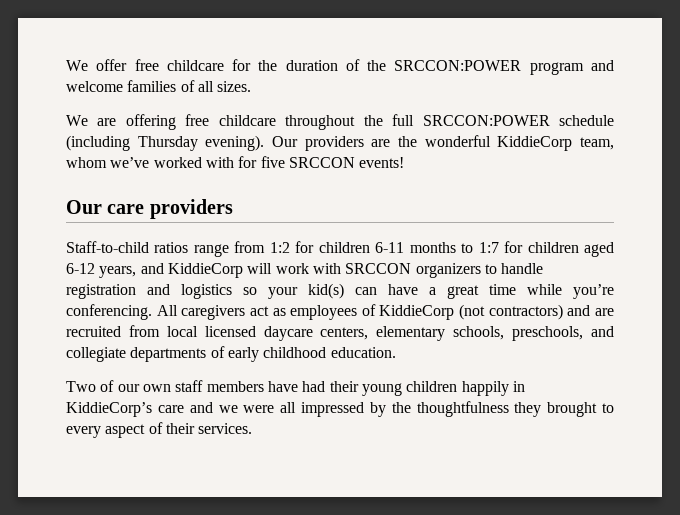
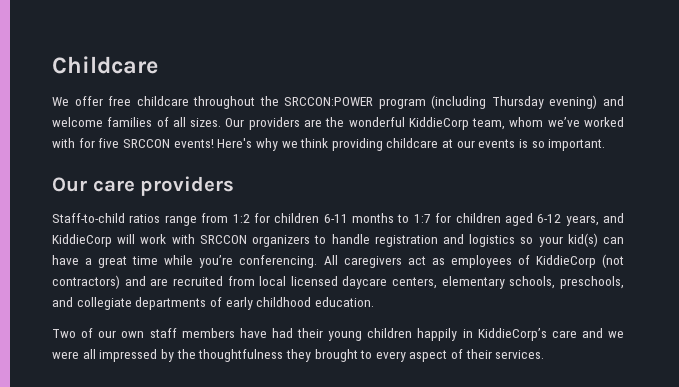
(66, 65) none -> [52,56,158,74] Childcare //
[232,59,584,75] for the duration of the SRCCON:POWER program -> [193,95,598,109] throughout the SRCCON:POWER program (including Thursday evening)
[66,114,614,130] [66,135,265,151] // We are offering free childcare throughout the full SRCCON:POWER schedule (including Thursday evening). -> (222, 122) none
(405, 162) none -> [217,138,606,151] Here's why we think providing childcare at our events is so important.

